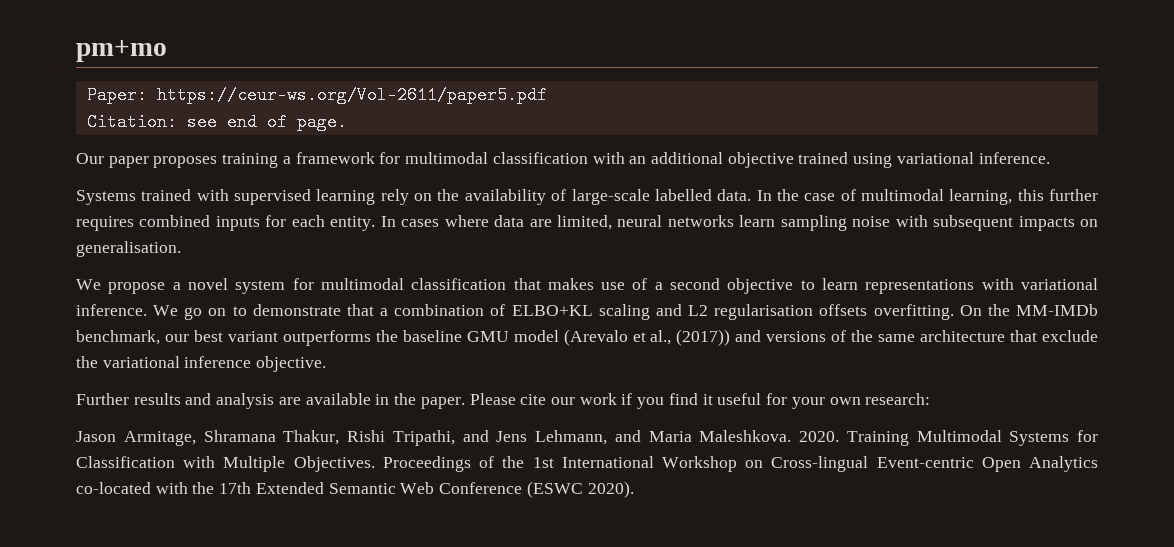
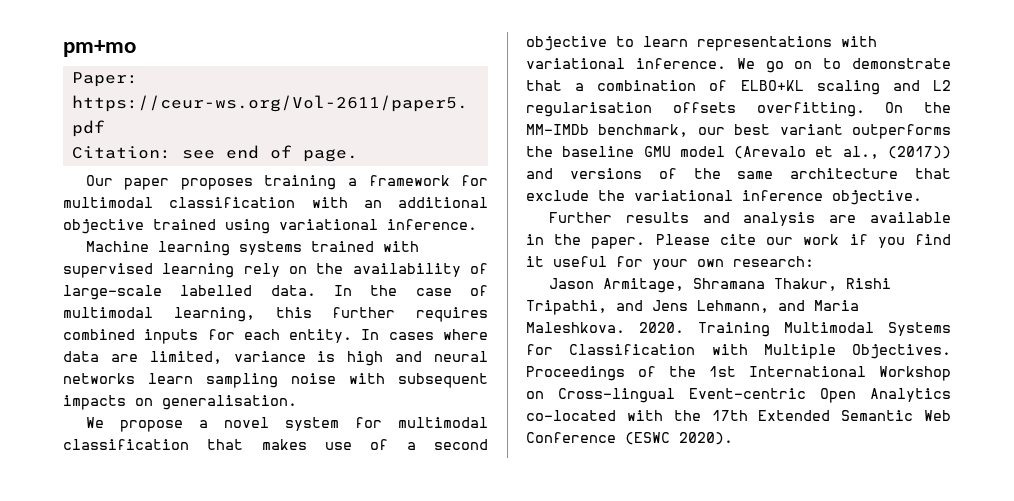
[76,190,136,205] Systems -> [85,241,302,256] Machine learning systems
(612, 222) none -> [233,351,423,366] variance is high and

